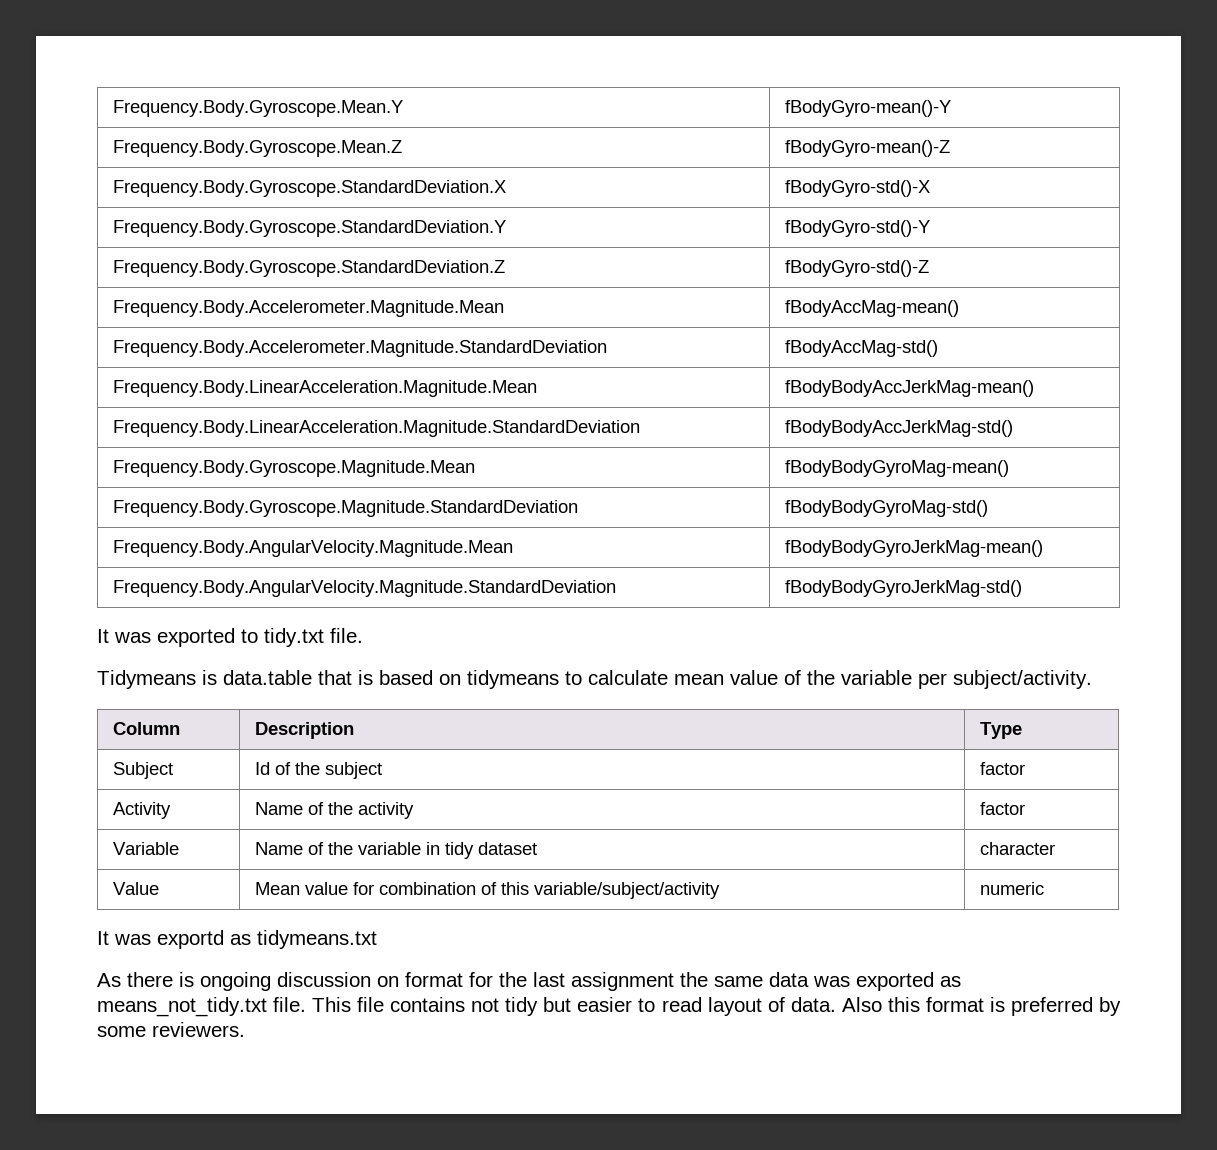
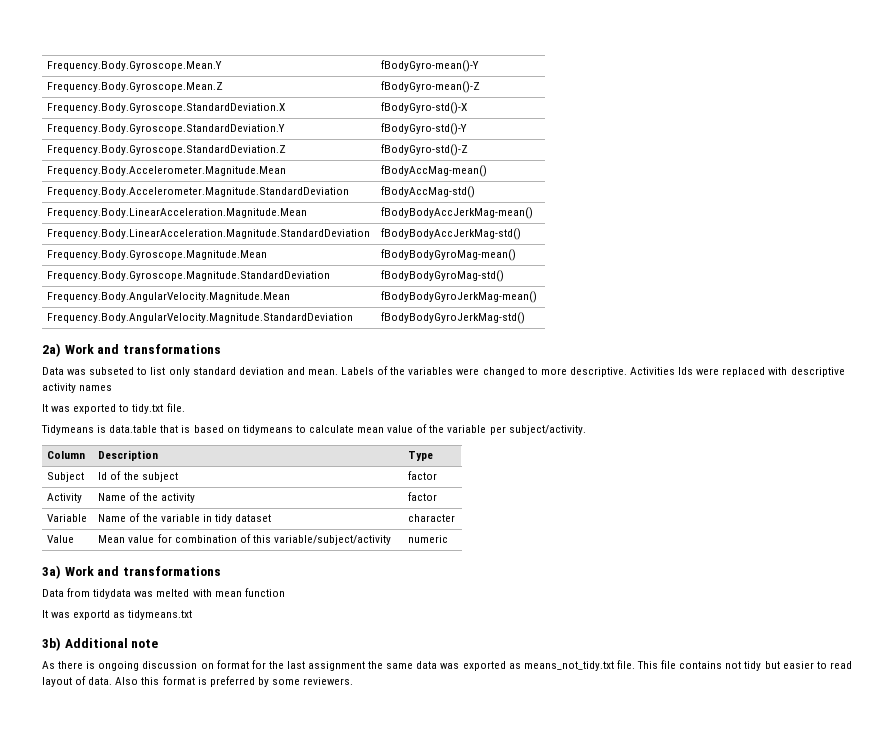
(1022, 588) none -> [42,343,221,357] [42,366,845,377] [42,383,113,393] // 2a) Work and transformations // Data was subseted to list only standard deviation and mean. Labels of the variables were changed to more descriptive. Activities Ids were replaced with descriptive activity names
(1044, 888) none -> [42,565,221,579] [42,588,285,599] // 3a) Work and transformations // Data from tidydata was melted with mean function
(377, 939) none -> [42,637,159,651] // 3b) Additional note

